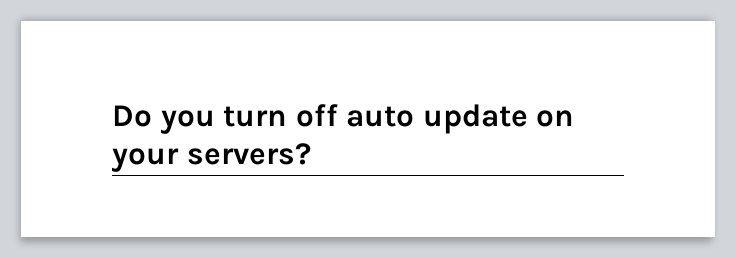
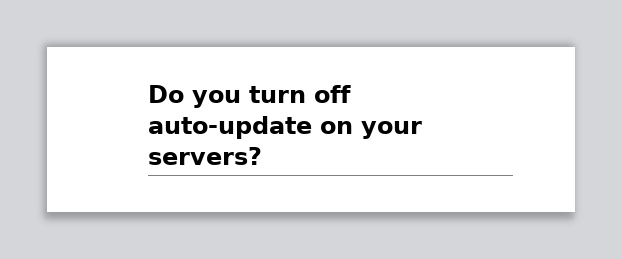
[346,104,528,134] auto update -> [148,116,312,139] auto-update

